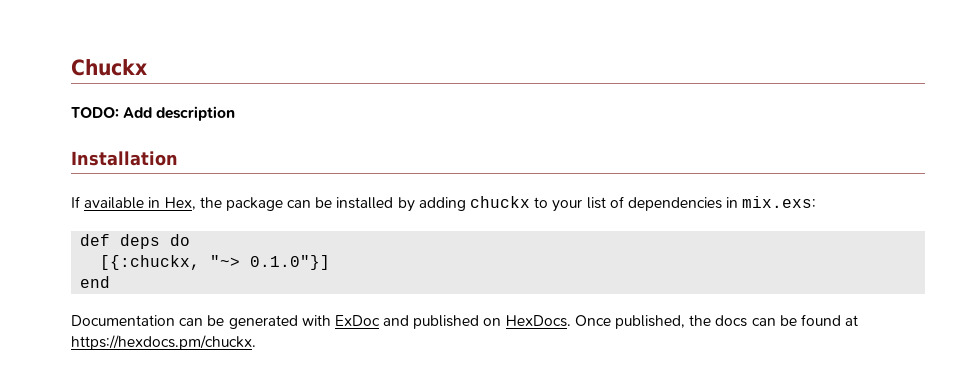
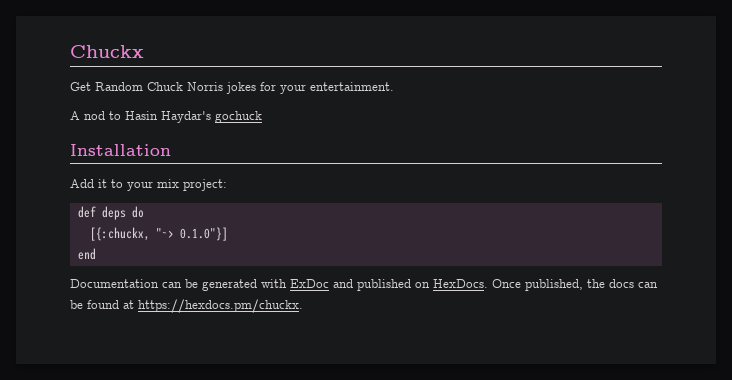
[71,106,236,121] [71,151,178,166] [71,196,817,212] TODO: Add description // Installation // If available in Hex, the package can be installed by adding chuckx to your list of dependencies in mix.exs: -> [70,82,394,94] [70,111,262,123] [70,144,171,156] [70,179,227,191] Get Random Chuck Norris jokes for your entertainment. // A nod to Hasin Haydar's gochuck // Installation // Add it to your mix project:

